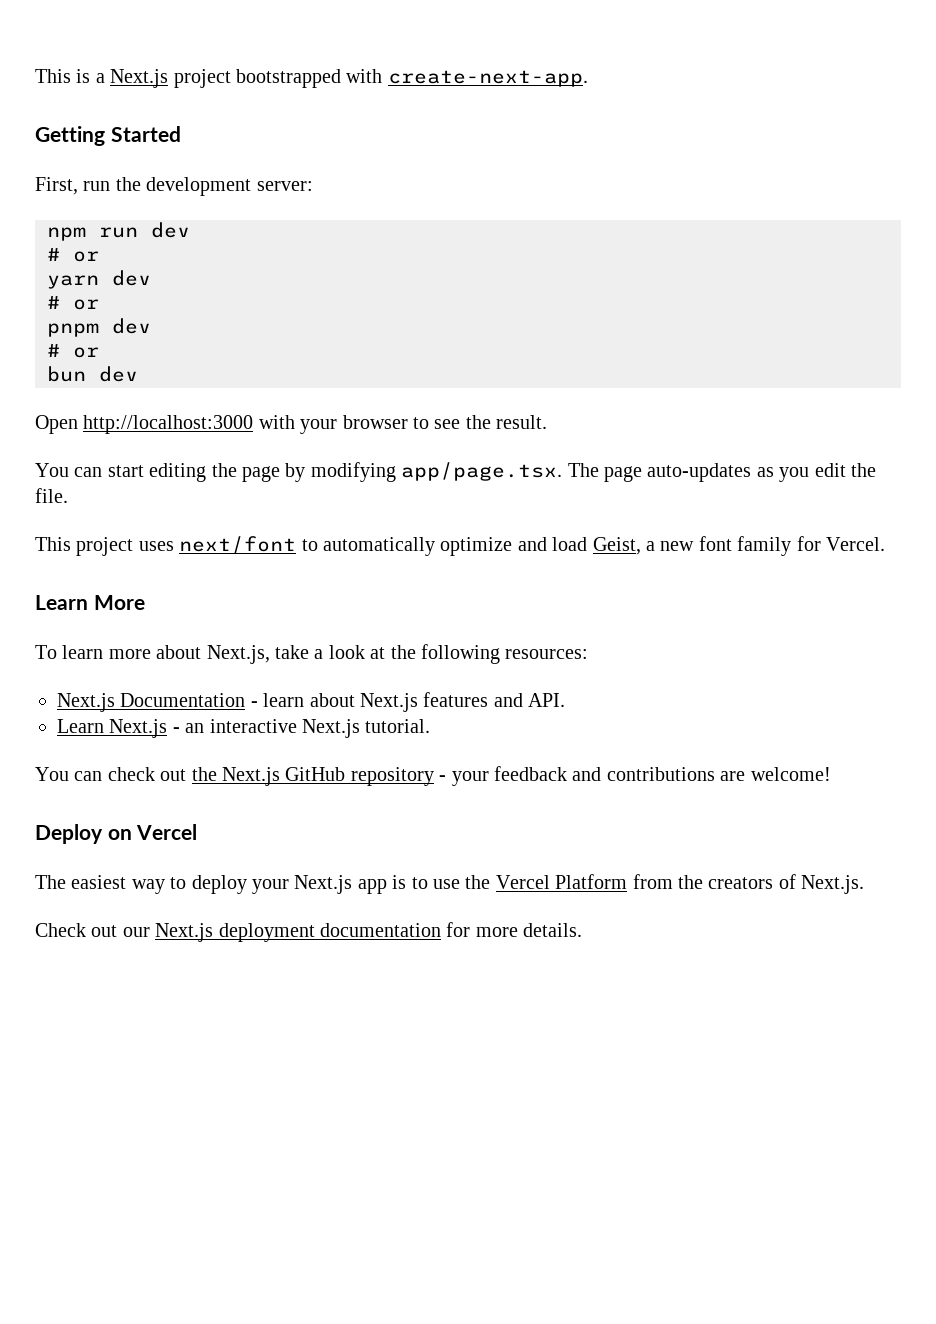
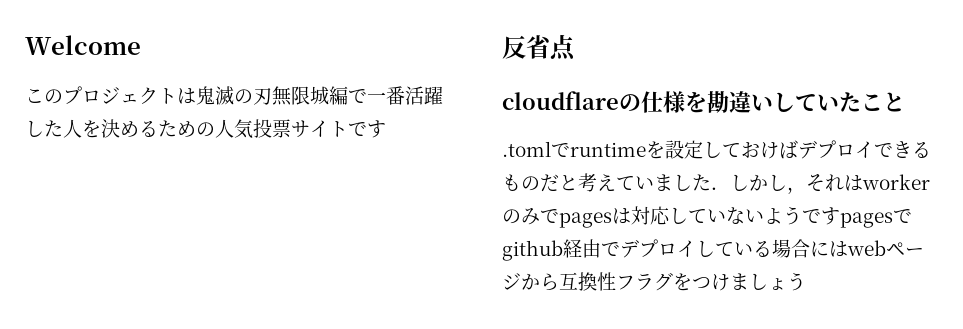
[35,69,588,88] [35,126,181,146] [35,177,313,196] [47,222,190,241] [47,248,99,262] [47,270,151,289] [47,296,99,310] [47,318,151,337] [47,344,99,358] [47,366,138,382] [35,415,548,434] [35,462,876,482] [35,488,68,503] [35,536,885,556] [35,595,145,610] [35,644,589,664] [57,692,566,712] [57,719,431,738] [35,766,831,786] [35,824,198,844] [35,874,865,894] [35,922,583,942] This is a Next.js project bootstrapped with create-next-app. // Getting Started // First, run the development server: // npm run dev // # or // yarn dev // # or // pnpm dev // # or // bun dev // Open http://localhost:3000 with your browser to see the result. // You can start editing the page by modifying app/page.tsx. The page auto-updates as you edit the file. // This project uses next/font to automatically optimize and load Geist, a new font family for Vercel. // Learn More // To learn more about Next.js, take a look at the following resources: // Next.js Documentation - learn about Next.js features and API. // Learn Next.js - an interactive Next.js tutorial. // You can check out the Next.js GitHub repository - your feedback and contributions are welcome! // Deploy on Vercel // The easiest way to deploy your Next.js app is to use the Vercel Platform from the creators of Next.js. // Check out our Next.js deployment documentation for more details. -> [25,35,141,55] [25,86,443,106] [25,119,386,138] [502,34,576,61] [502,91,905,113] [502,140,931,159] [502,173,930,194] [502,206,912,228] [502,239,924,261] [502,272,806,291] Welcome // このプロジェクトは鬼滅の刃無限城編で一番活躍した人を決めるための人気投票サイトです // 反省点 // cloudflareの仕様を勘違いしていたこと // .tomlでruntimeを設定しておけばデプロイできるものだと考えていました．しかし，それはworkerのみでpagesは対応していないようですpagesでgithub経由でデプロイしている場合にはwebページから互換性フラグをつけましょう

